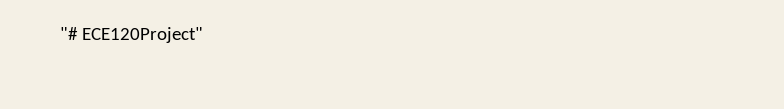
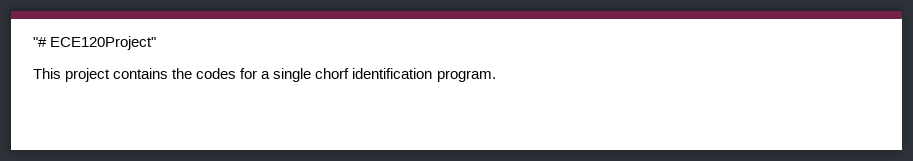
(203, 35) none -> [33,68,496,82] // This project contains the codes for a single chorf identification program.

